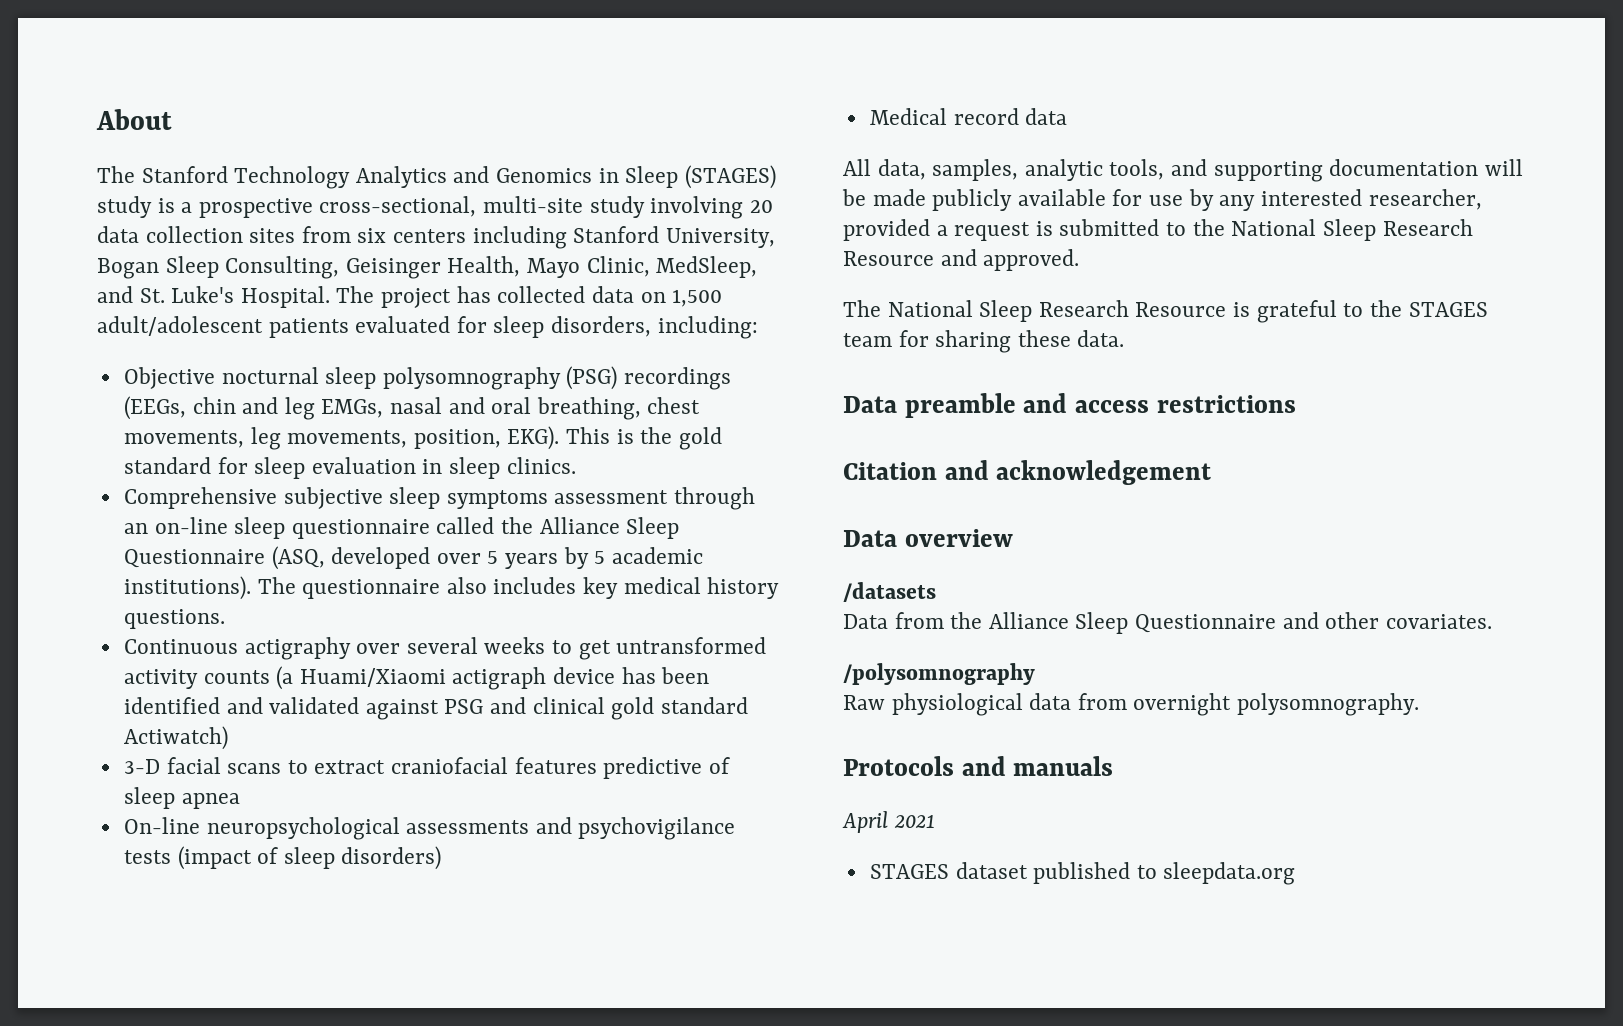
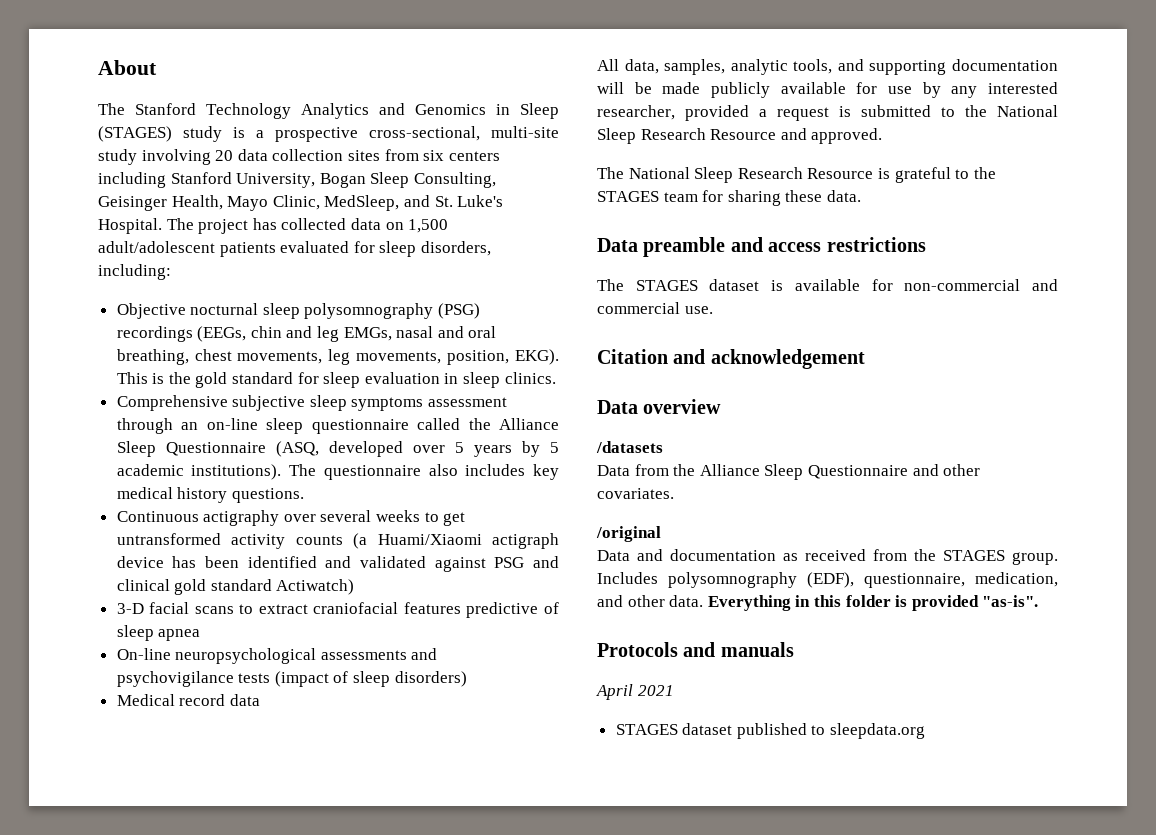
(1296, 404) none -> [597,279,1058,291] [597,302,713,314] // The STAGES dataset is available for non-commercial and commercial use.
[843,663,1035,685] [843,693,1420,716] /polysomnography // Raw physiological data from overnight polysomnography. -> [596,526,661,542] [597,549,1058,565] [597,572,1058,588] [597,595,1039,611] /original // Data and documentation as received from the STAGES group. Includes polysomnography (EDF), questionnaire, medication, and other data. Everything in this folder is provided "as-is".

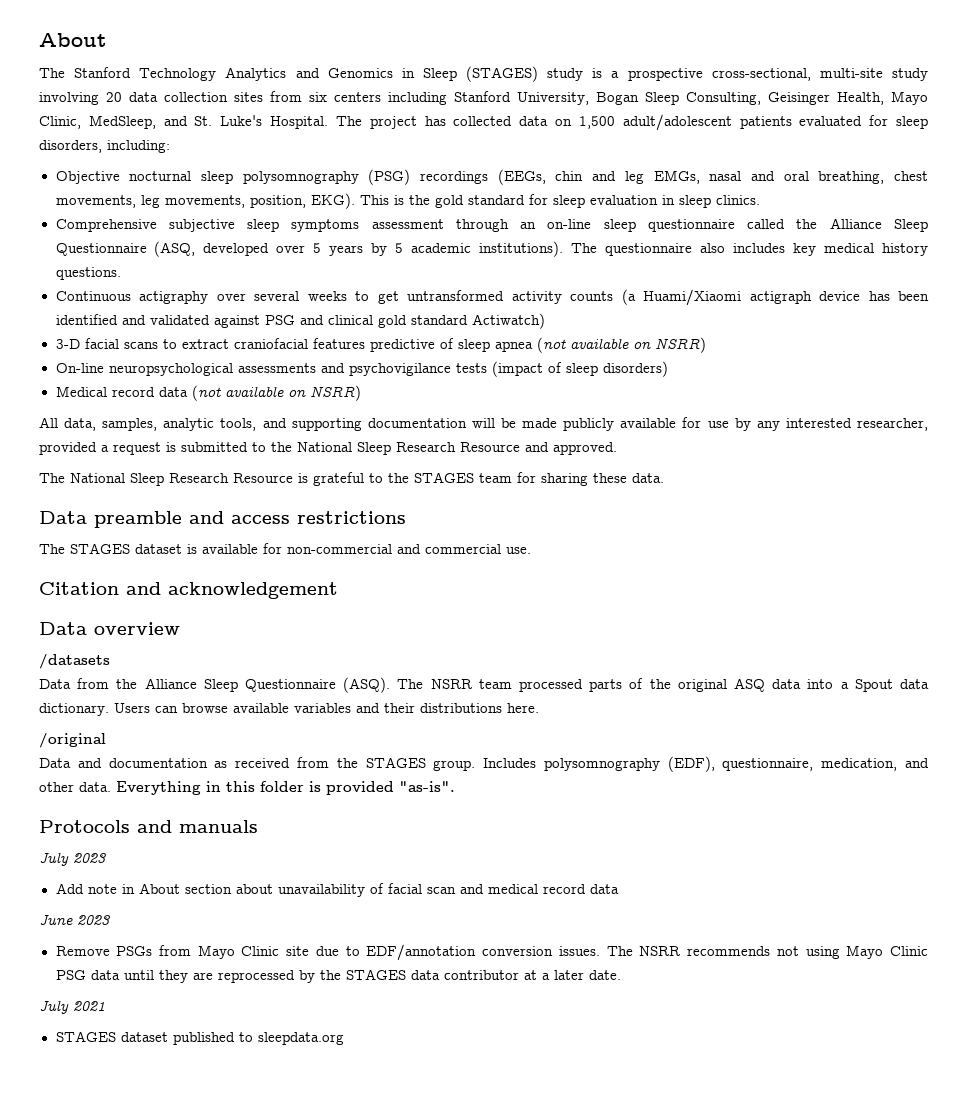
(201, 635) none -> [536,337,706,353] (not available on NSRR)
(260, 700) none -> [191,385,361,401] (not available on NSRR)
[912,464,981,476] [597,488,674,499] and other covariates. -> [343,677,930,693] [39,703,539,716] (ASQ). The NSRR team processed parts of the original ASQ data into a Spout data dictionary. Users can browse available variables and their distributions here.
[596,684,633,700] April -> [39,852,106,866] [55,883,619,897] [39,914,110,925] [55,944,929,961] [55,969,621,983] [39,1000,69,1014] July 2023 // Add note in About section about unavailability of facial scan and medical record data // June 2023 // Remove PSGs from Mayo Clinic site due to EDF/annotation conversion issues. The NSRR recommends not using Mayo Clinic PSG data until they are reprocessed by the STAGES data contributor at a later date. // July

